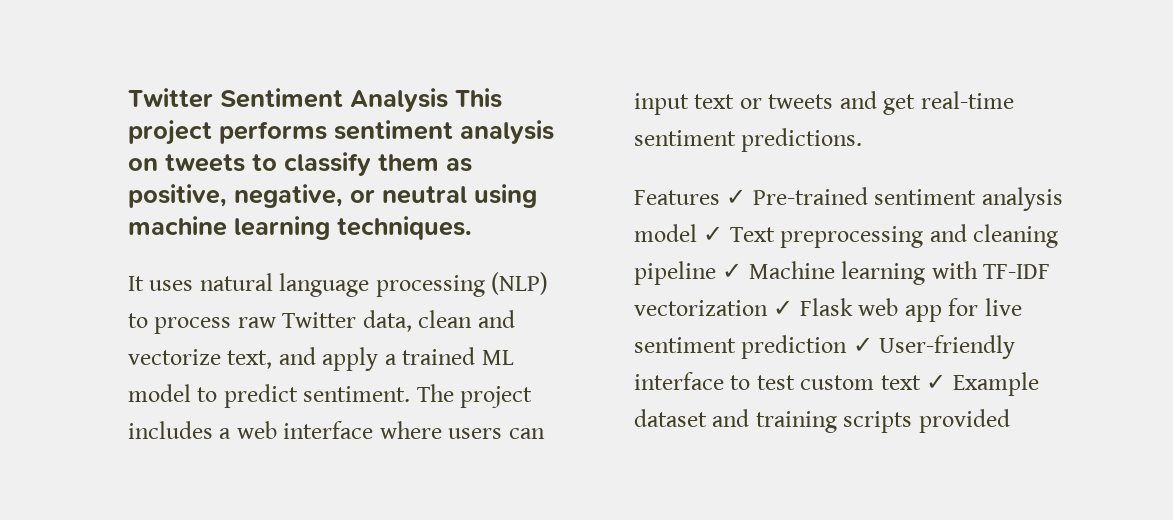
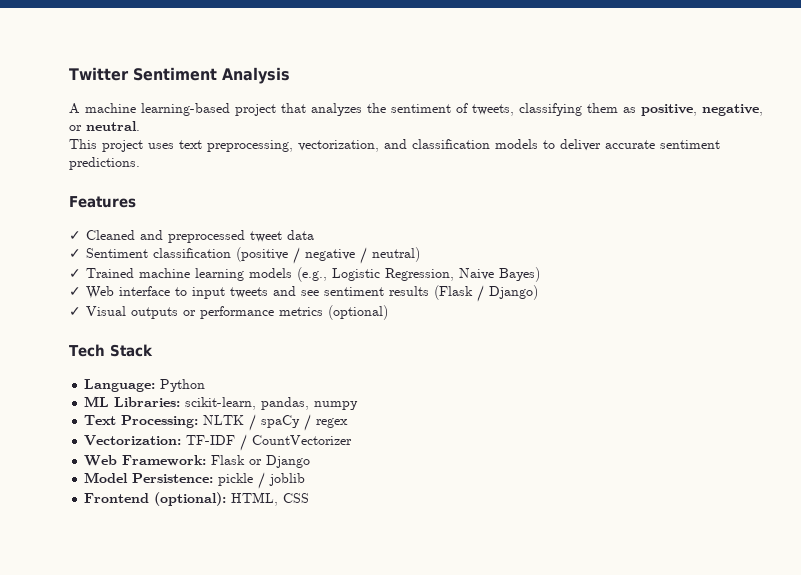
[455,88,502,108] [128,120,554,145] [128,152,371,176] This project performs sentiment analysis on tweets to classify -> [69,103,582,116] // A machine learning-based project that analyzes the sentiment of tweets, classifying
[382,184,537,208] [128,216,472,240] [128,272,549,297] [128,310,515,334] [128,347,514,371] [128,384,533,408] [128,421,545,439] [634,91,1014,115] [634,128,863,152] [634,187,1063,211] [634,224,1059,248] [634,261,1051,285] [634,298,1022,322] [634,335,1016,359] [634,372,1039,396] [634,409,1010,433] neutral using machine learning techniques. // It uses natural language processing (NLP) to process raw Twitter data, clean and vectorize text, and apply a trained ML model to predict sentiment. The project includes a web interface where users can input text or tweets and get real-time sentiment predictions. // Features ✓ Pre-trained sentiment analysis model ✓ Text preprocessing and cleaning pipeline ✓ Machine learning with TF-IDF vectorization ✓ Flask web app for live sentiment prediction ✓ User-friendly interface to test custom text ✓ Example dataset and training scripts provided -> [86,121,140,131] [69,139,720,152] [69,157,140,170] [69,196,136,208] [69,230,314,243] [69,247,420,264] [69,267,540,282] [69,285,538,302] [69,305,388,320] [69,344,153,357] [84,379,206,392] [84,396,359,410] [84,414,349,431] [84,434,353,451] [84,455,311,468] [84,472,306,489] [84,492,310,506] neutral. // This project uses text preprocessing, vectorization, and classification models to deliver accurate sentiment predictions. // Features // ✓ Cleaned and preprocessed tweet data // ✓ Sentiment classification (positive / negative / neutral) // ✓ Trained machine learning models (e.g., Logistic Regression, Naive Bayes) // ✓ Web interface to input tweets and see sentiment results (Flask / Django) // ✓ Visual outputs or performance metrics (optional) // Tech Stack // Language: Python // ML Libraries: scikit-learn, pandas, numpy // Text Processing: NLTK / spaCy / regex // Vectorization: TF-IDF / CountVectorizer // Web Framework: Flask or Django // Model Persistence: pickle / joblib // Frontend (optional): HTML, CSS

